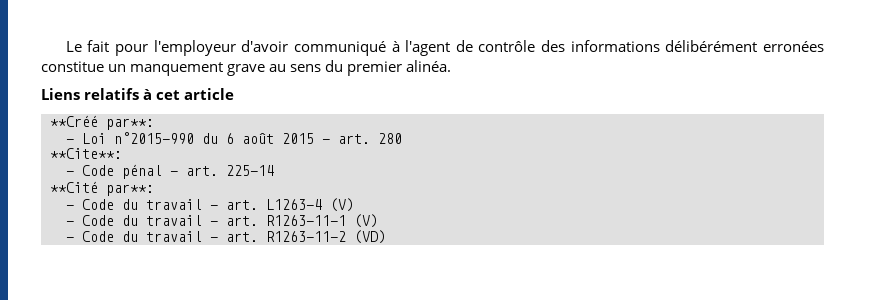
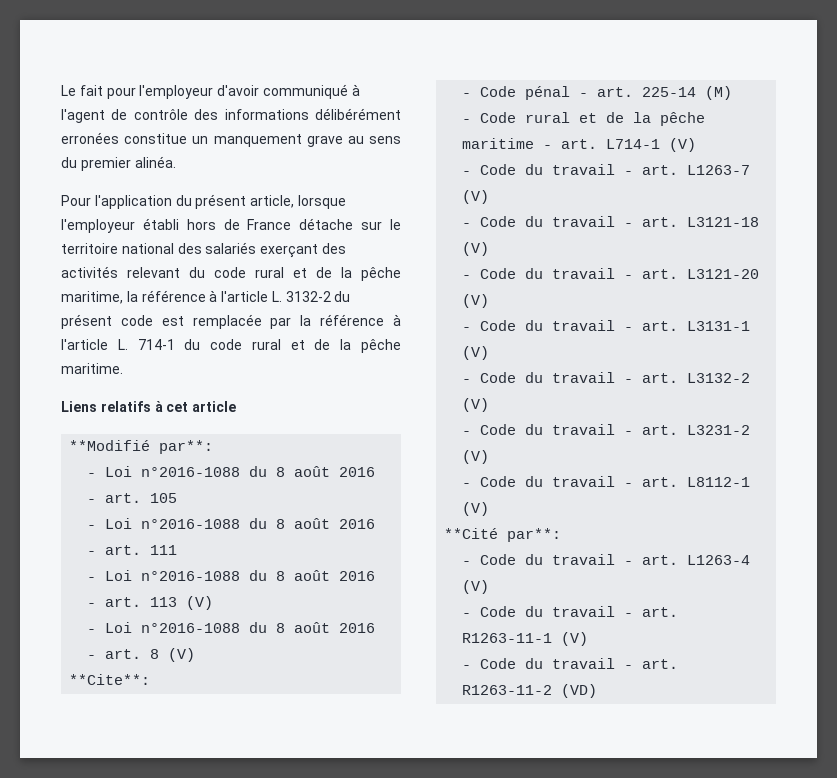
(452, 66) none -> [61,194,346,209] [61,218,401,233] [61,242,346,258] [61,266,401,281] [61,290,351,304] [61,314,401,329] [61,339,401,353] [61,363,123,374] // Pour l'application du présent article, lorsque l'employeur établi hors de France détache sur le territoire national des salariés exerçant des activités relevant du code rural et de la pêche maritime, la référence à l'article L. 3132-2 du présent code est remplacée par la référence à l'article L. 714-1 du code rural et de la pêche maritime.
[50,115,98,127] **Créé -> [69,440,151,451] **Modifié
[114,132,402,144] n°2015-990 du 6 août 2015 - art. 280 -> [141,466,376,477] [87,493,178,503] [87,518,376,529] [87,545,178,555] [87,570,376,581] [87,596,214,610] [87,622,376,633] [87,648,196,662] n°2016-1088 du 8 août 2016 - art. 105 // - Loi n°2016-1088 du 8 août 2016 - art. 111 // - Loi n°2016-1088 du 8 août 2016 - art. 113 (V) // - Loi n°2016-1088 du 8 août 2016 - art. 8 (V)
(274, 170) none -> [705,86,733,100] [462,112,706,126] [462,138,697,152] [462,164,751,175] [462,190,490,204] [462,216,760,227] [462,242,490,256] [462,268,760,279] [462,294,490,308] [462,320,751,331] [462,346,490,360] [462,372,751,383] [462,398,490,412] [462,424,751,435] [462,450,490,464] [462,476,751,487] [462,502,490,516] (M) // - Code rural et de la pêche maritime - art. L714-1 (V) // - Code du travail - art. L1263-7 (V) // - Code du travail - art. L3121-18 (V) // - Code du travail - art. L3121-20 (V) // - Code du travail - art. L3131-1 (V) // - Code du travail - art. L3132-2 (V) // - Code du travail - art. L3231-2 (V) // - Code du travail - art. L8112-1 (V)

